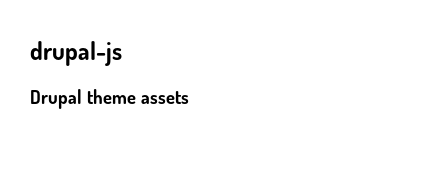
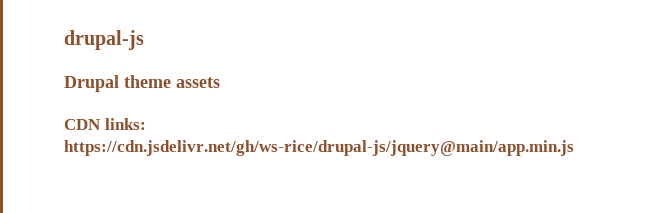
(189, 97) none -> [64,118,146,130] [64,140,574,156] // CDN links: https://cdn.jsdelivr.net/gh/ws-rice/drupal-js/jquery@main/app.min.js

